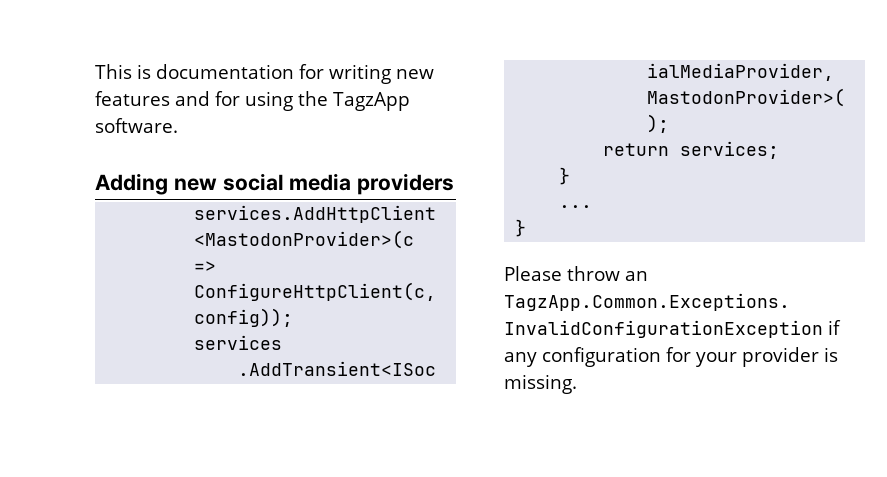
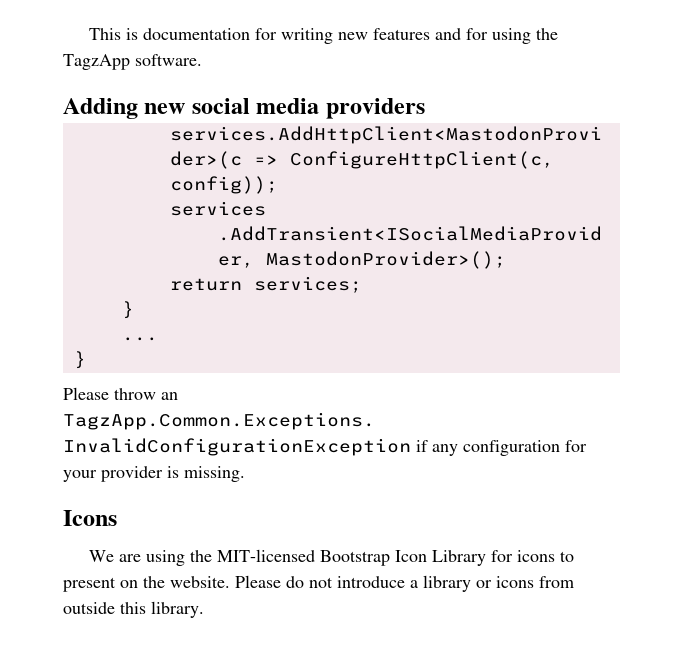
(577, 384) none -> [63,510,117,526] [88,549,574,566] [63,575,574,592] [63,601,204,618] // Icons // We are using the MIT-licensed Bootstrap Icon Library for icons to present on the website. Please do not introduce a library or icons from outside this library.

